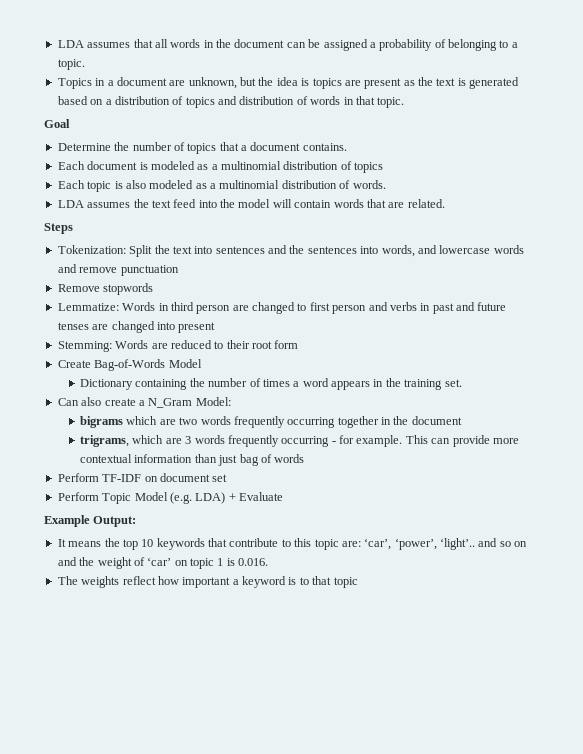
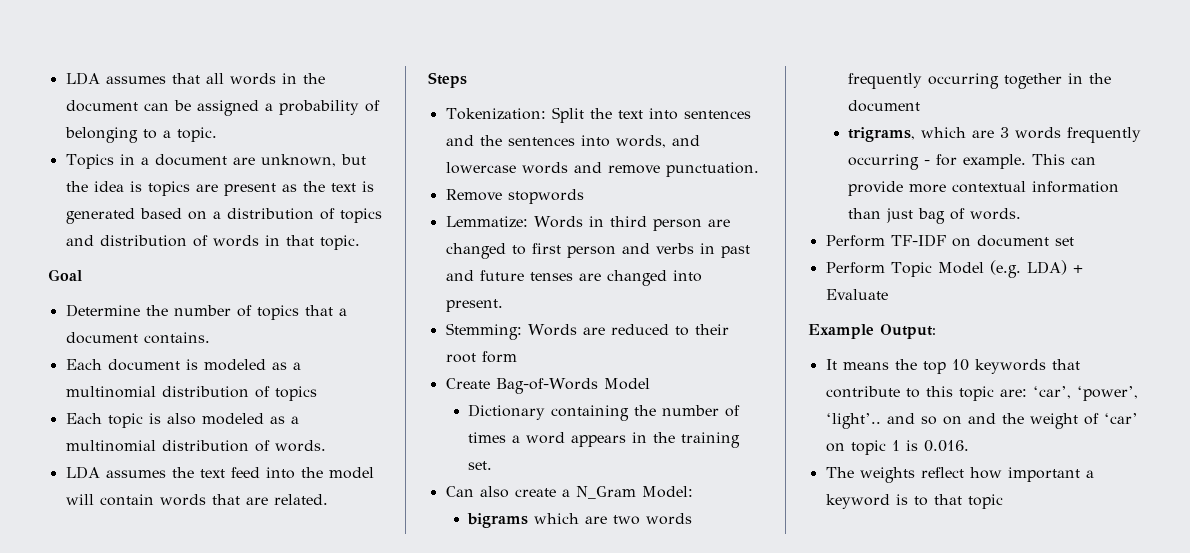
[120,265,179,276] punctuation -> [665,162,759,177] punctuation.
[178,322,216,333] present -> [445,299,503,312] present.
[274,454,305,463] words -> [970,208,1022,220] words.

